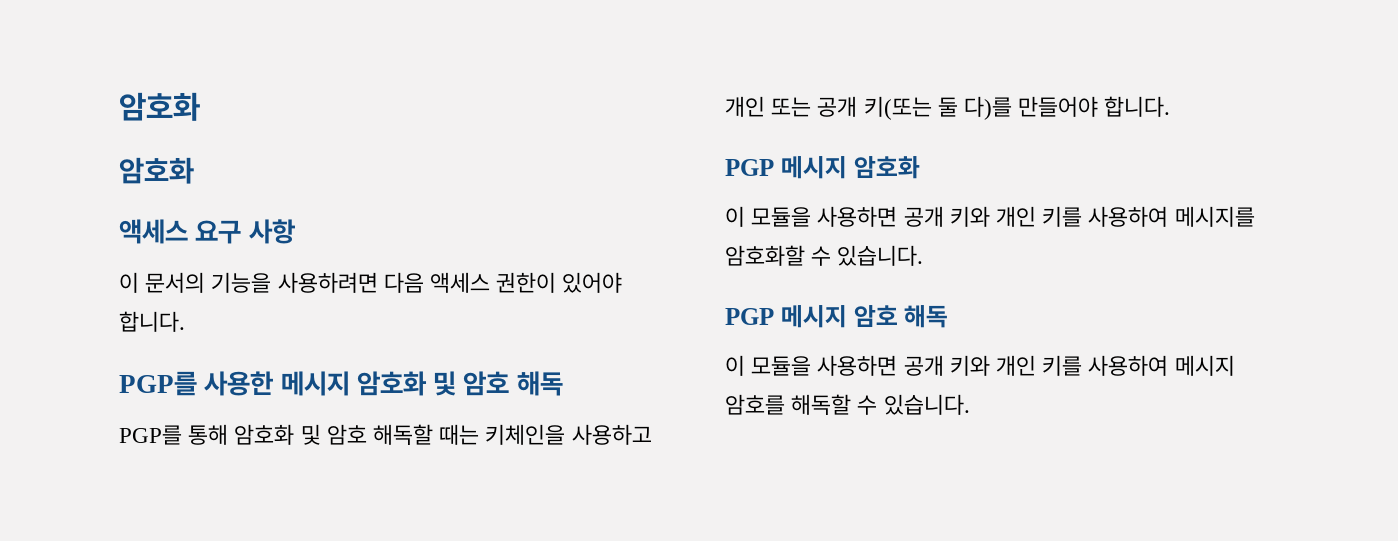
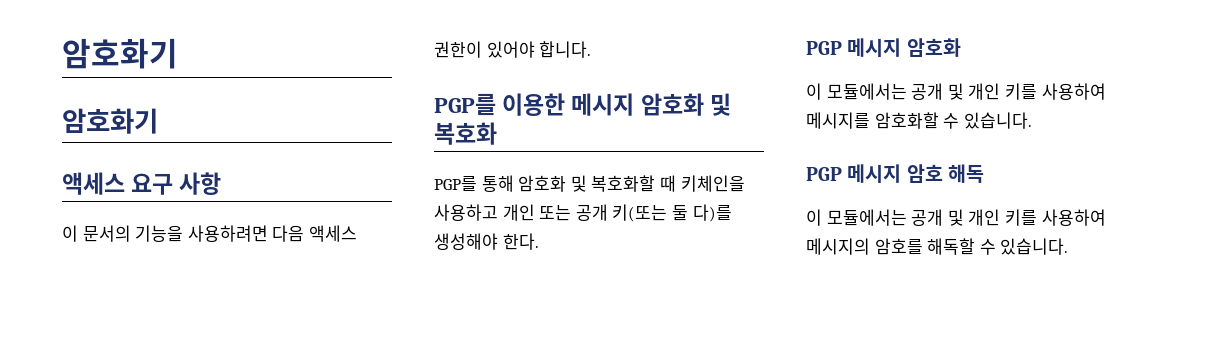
[119,92,200,121] [119,157,194,184] 암호화 // 암호화 -> [62,38,178,69] [62,108,158,134] 암호화기 // 암호화기
[204,371,274,396] 사용한 -> [502,93,566,116] 이용한
[463,371,563,396] 암호 해독 -> [434,122,497,145] 복호화
[326,424,480,445] 암호 해독할 때는 -> [591,175,676,192] 복호화할 때
[1018,96,1171,117] 만들어야 합니다. -> [434,233,539,250] 생성해야 한다.
[751,206,990,227] 모듈을 사용하면 공개 키와 -> [826,83,964,100] 모듈에서는 공개 및
[751,355,1235,376] 모듈을 사용하면 공개 키와 개인 키를 사용하여 메시지 -> [826,209,1106,226] [806,238,870,255] 모듈에서는 공개 및 개인 키를 사용하여 메시지의

